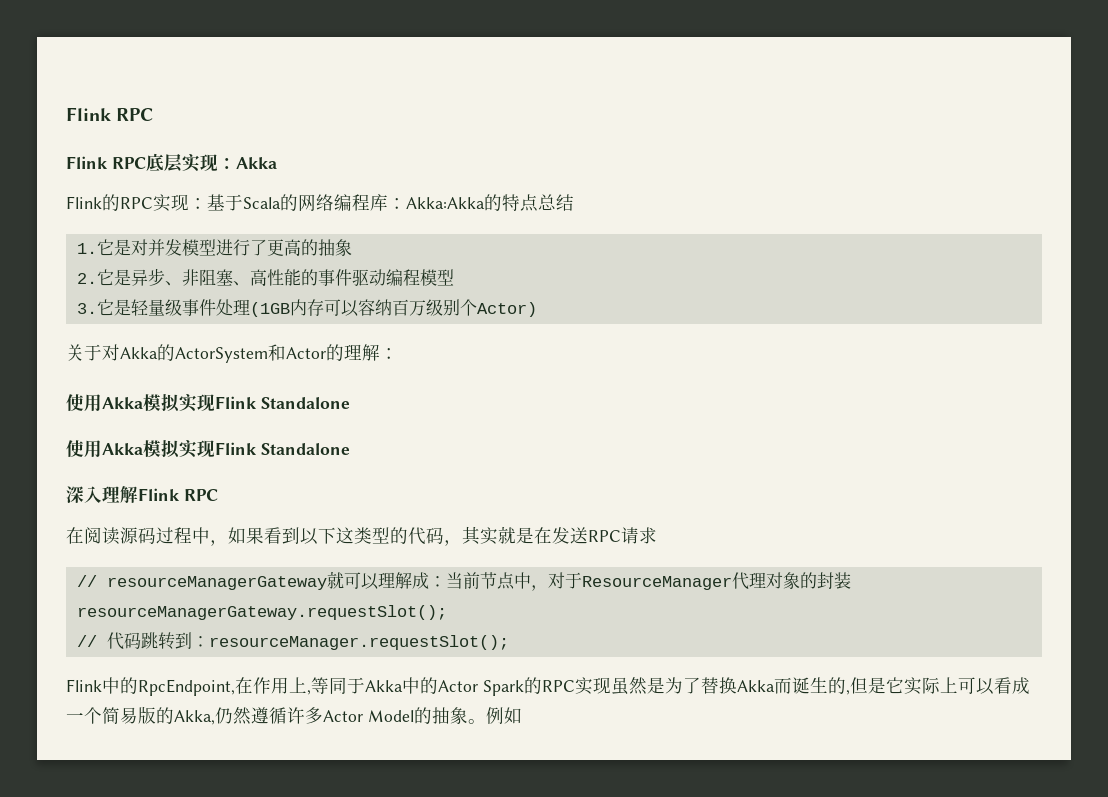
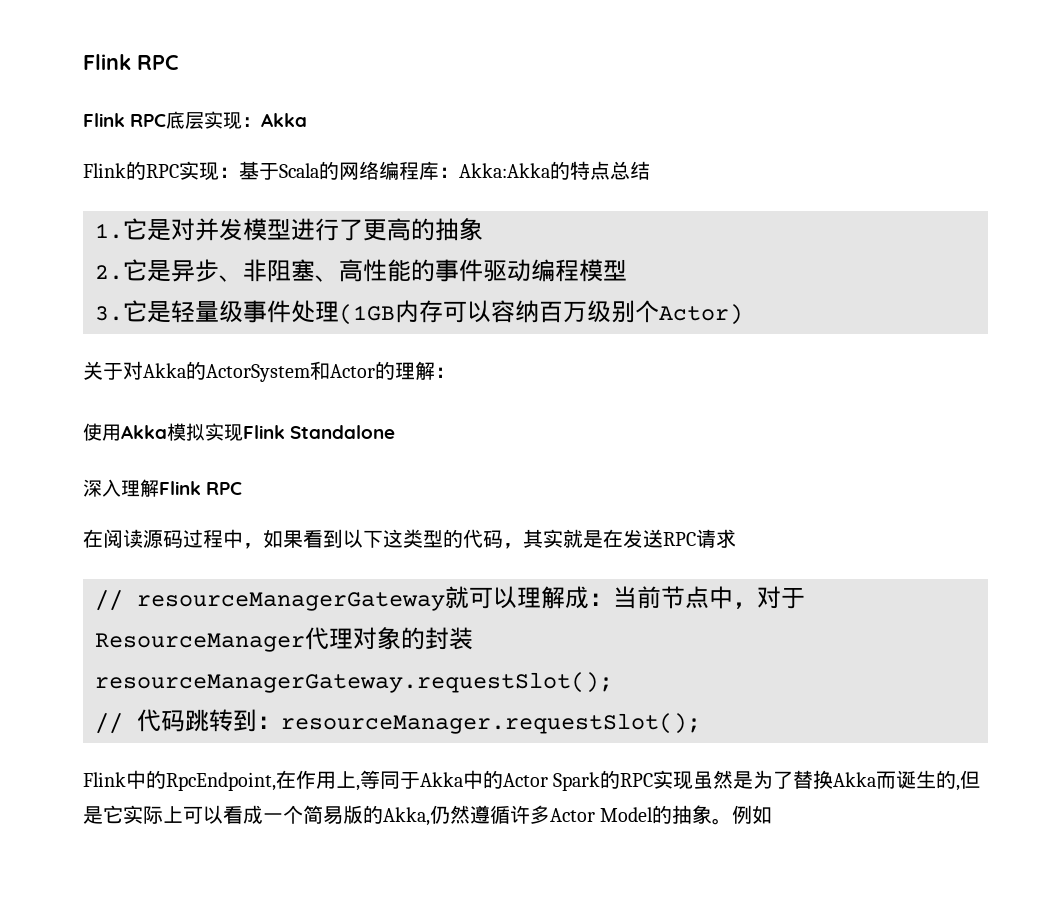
[66,440,350,458] // 使用Akka模拟实现Flink Standalone -> (396, 432) none

